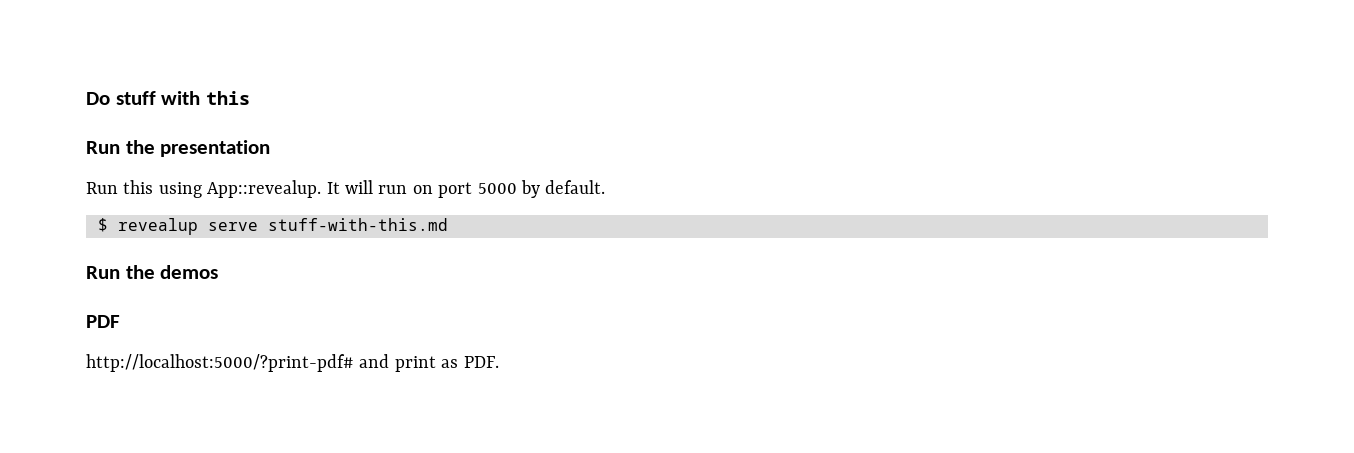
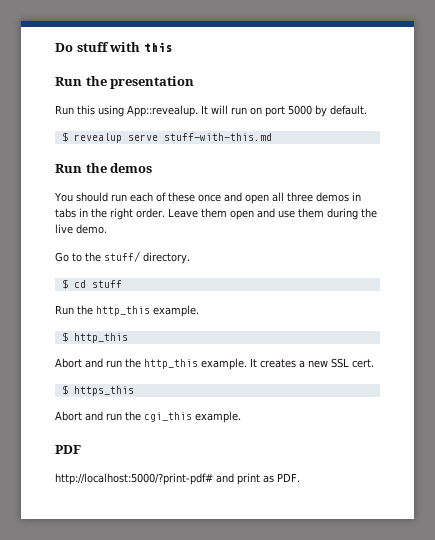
(219, 272) none -> [54,192,361,204] [55,208,377,220] [55,224,107,234] [55,251,190,264] [61,279,122,289] [55,305,199,317] [61,332,128,343] [55,358,374,370] [61,385,134,396] [55,411,241,423] // You should run each of these once and open all three demos in tabs in the right order. Leave them open and use them during the live demo. // Go to the stuff/ directory. // $ cd stuff // Run the http_this example. // $ http_this // Abort and run the http_this example. It creates a new SSL cert. // $ https_this // Abort and run the cgi_this example.

